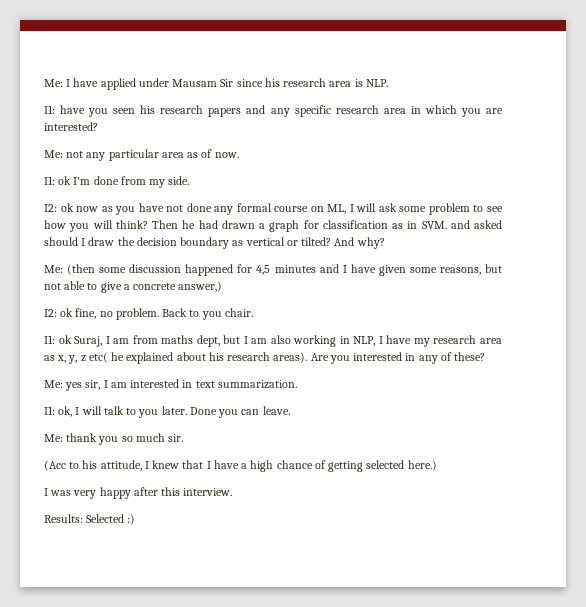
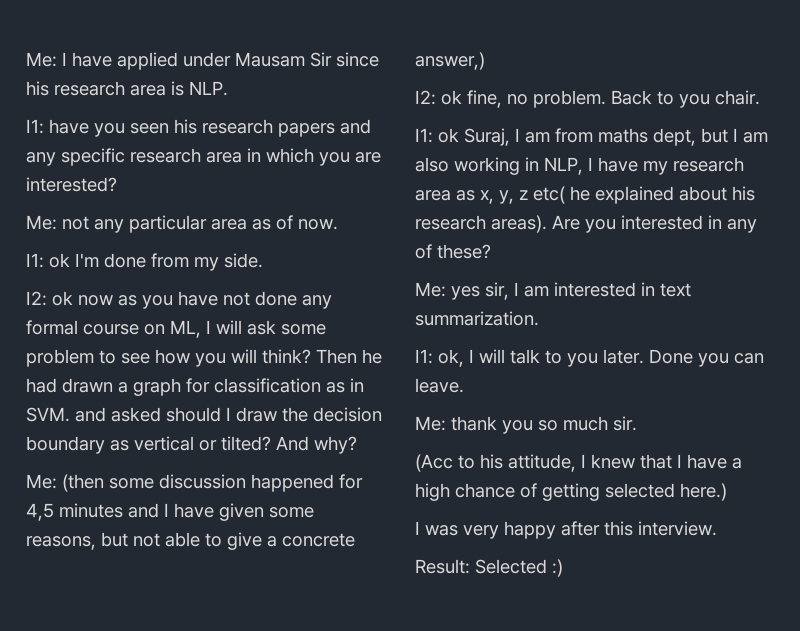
[44,514,83,523] Results: -> [415,559,470,574] Result:

